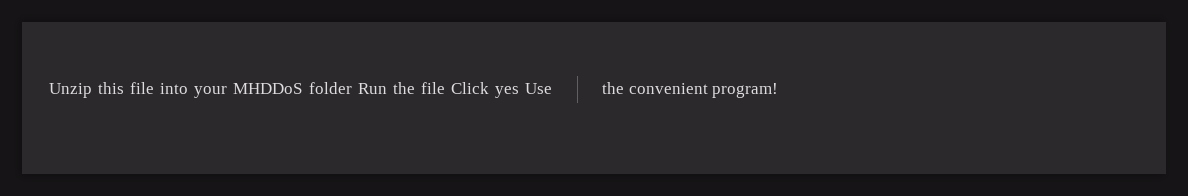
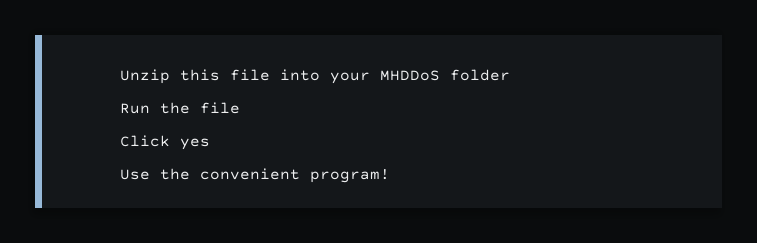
(352, 88) none -> (510, 75) //
(445, 88) none -> (240, 108) //
(519, 92) none -> (210, 144) //

